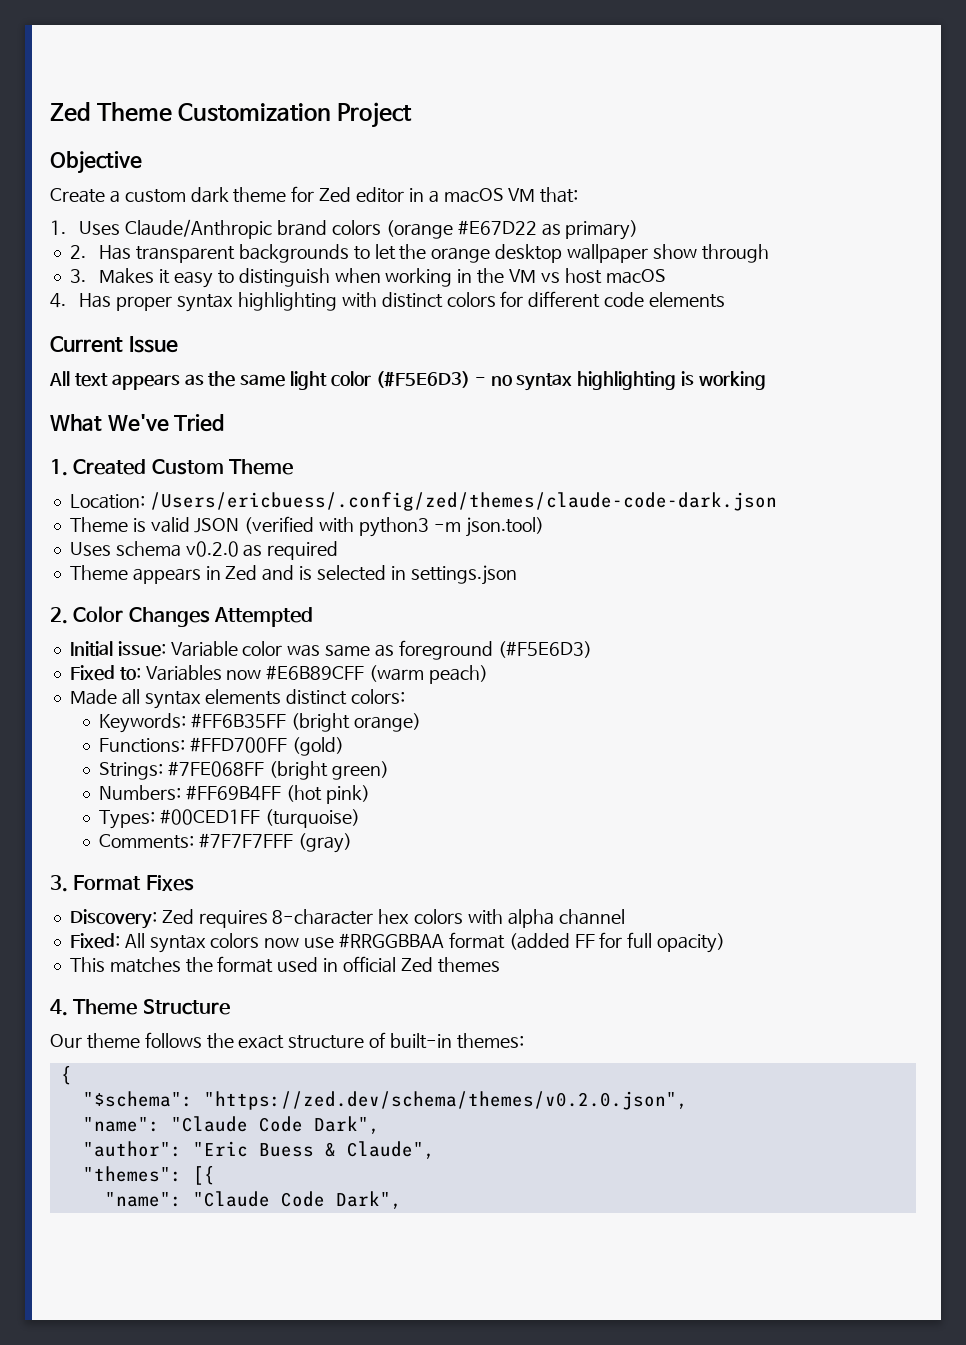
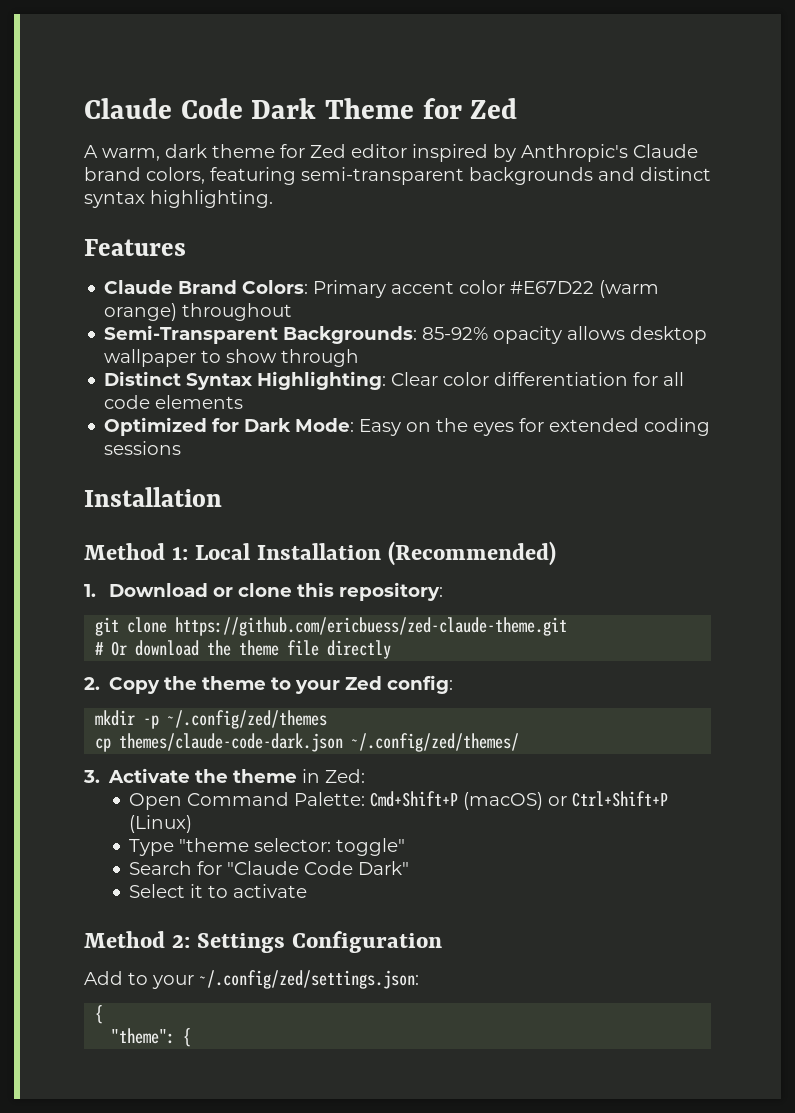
[50,102,413,128] [50,151,142,174] [50,188,186,203] Zed Theme Customization Project // Objective // Create a custom -> [84,98,518,119] [84,145,160,161] Claude Code Dark Theme for Zed // A warm,
[408,187,579,203] [50,219,639,240] [69,244,491,263] in a macOS VM that: // 1. Uses Claude/Anthropic brand colors (orange #E67D22 as primary) // 2. Has transparent backgrounds to let the orange -> [412,144,698,162] [84,167,711,185] [84,190,273,208] [84,239,186,256] [104,280,660,298] [104,303,293,321] [104,325,626,344] inspired by Anthropic's Claude brand colors, featuring semi-transparent backgrounds and distinct syntax highlighting. // Features // Claude Brand Colors: Primary accent color #E67D22 (warm orange) throughout // Semi-Transparent Backgrounds: 85-92% opacity allows
(649, 253) none -> [201,350,222,363] to
[69,268,666,288] [50,291,726,312] [50,336,178,353] [49,371,767,391] [50,414,225,432] [50,459,293,476] [69,492,777,511] [69,516,544,537] [69,541,339,560] [69,565,517,585] [50,606,313,627] [69,640,592,660] [69,665,488,684] [69,689,406,709] [99,713,421,733] [99,737,344,756] [99,761,389,780] [99,785,370,804] [99,809,360,829] [99,833,352,853] [50,875,194,892] [69,909,625,929] [69,932,726,953] [69,956,500,973] [50,999,230,1016] [50,1032,524,1049] [60,1066,72,1085] [82,1091,688,1110] [82,1116,380,1134] [82,1141,435,1159] [82,1166,215,1185] [104,1191,402,1209] 3. Makes it easy to distinguish when working in the VM vs host macOS // 4. Has proper syntax highlighting with distinct colors for different code elements // Current Issue // All text appears as the same light color (#F5E6D3) - no syntax highlighting is working // What We've Tried // 1. Created Custom Theme // Location: /Users/ericbuess/.config/zed/themes/claude-code-dark.json // Theme is valid JSON (verified with python3 -m json.tool) // Uses schema v0.2.0 as required // Theme appears in Zed and is selected in settings.json // 2. Color Changes Attempted // Initial issue: Variable color was same as foreground (#F5E6D3) // Fixed to: Variables now #E6B89CFF (warm peach) // Made all syntax elements distinct colors: // Keywords: #FF6B35FF (bright orange) // Functions: #FFD700FF (gold) // Strings: #7FE068FF (bright green) // Numbers: #FF69B4FF (hot pink) // Types: #00CED1FF (turquoise) // Comments: #7F7F7FFF (gray) // 3. Format Fixes // Discovery: Zed requires 8-character hex colors with alpha channel // Fixed: All syntax colors now use #RRGGBBAA format (added FF for full opacity) // This matches the format used in official Zed themes // 4. Theme Structure // Our theme follows the exact structure of built-in themes: // { // "$schema": "https://zed.dev/schema/themes/v0.2.0.json", // "name": "Claude Code Dark", // "author": "Eric Buess & Claude", // "themes": [{ // "name": "Claude Code Dark", -> [104,371,685,390] [104,395,244,409] [104,417,711,436] [104,441,182,455] [84,487,222,507] [84,541,556,566] [84,582,443,601] [95,617,568,636] [95,640,392,659] [84,675,454,694] [95,710,328,729] [95,733,520,752] [83,768,366,783] [129,791,669,810] [129,815,193,833] [129,838,406,856] [129,861,410,875] [129,884,308,898] [84,931,442,953] [84,970,419,989] [95,1005,104,1024] [111,1028,192,1047] Distinct Syntax Highlighting: Clear color differentiation for all code elements // Optimized for Dark Mode: Easy on the eyes for extended coding sessions // Installation // Method 1: Local Installation (Recommended) // 1. Download or clone this repository: // git clone https://github.com/ericbuess/zed-claude-theme.git // # Or download the theme file directly // 2. Copy the theme to your Zed config: // mkdir -p ~/.config/zed/themes // cp themes/claude-code-dark.json ~/.config/zed/themes/ // 3. Activate the theme in Zed: // Open Command Palette: Cmd+Shift+P (macOS) or Ctrl+Shift+P (Linux) // Type "theme selector: toggle" // Search for "Claude Code Dark" // Select it to activate // Method 2: Settings Configuration // Add to your ~/.config/zed/settings.json: // { // "theme": {

